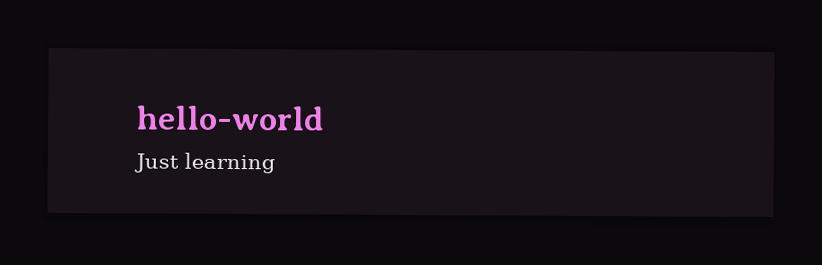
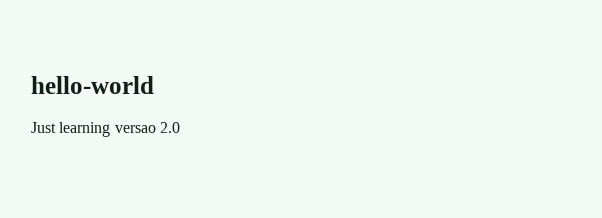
(275, 163) none -> [114,122,180,133] versao 2.0

